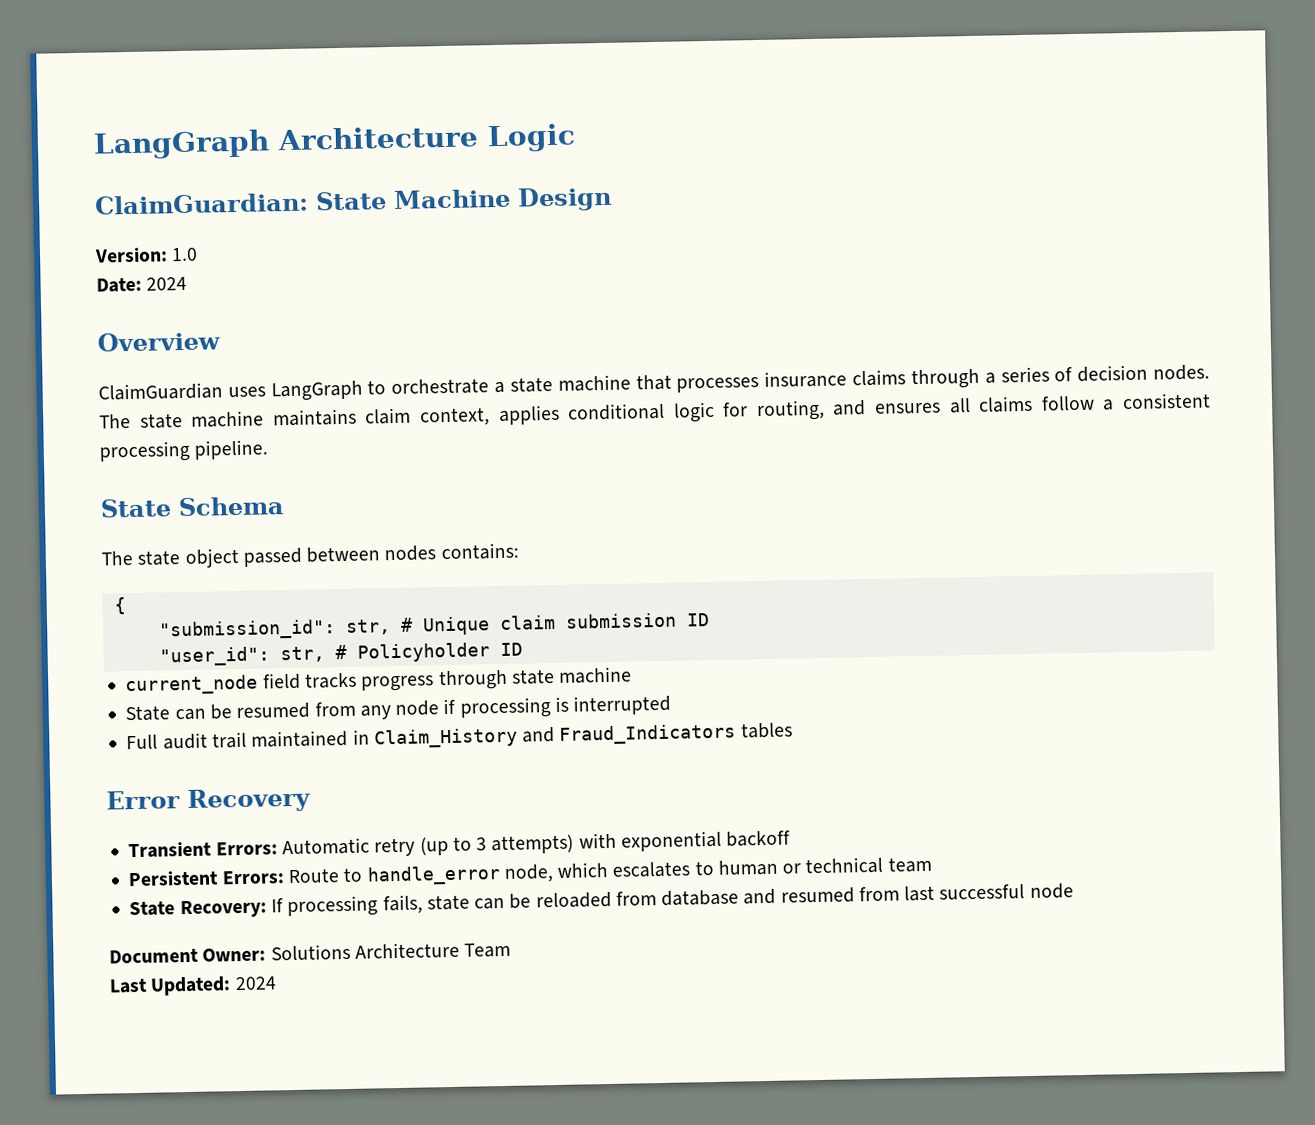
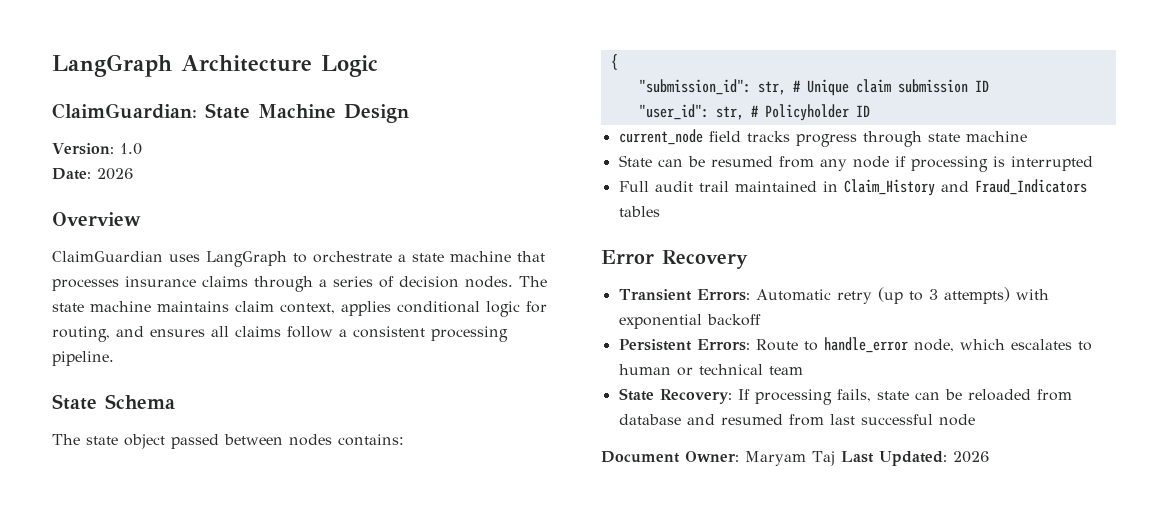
[146,276,188,291] 2024 -> [97,168,133,180] 2026
[270,941,512,961] Solutions Architecture Team // -> [745,451,835,466] Maryam Taj
[234,976,277,991] 2024 -> [952,451,989,463] 2026

